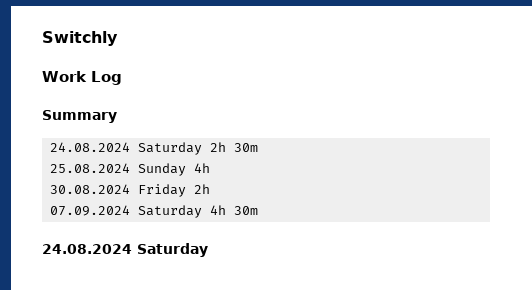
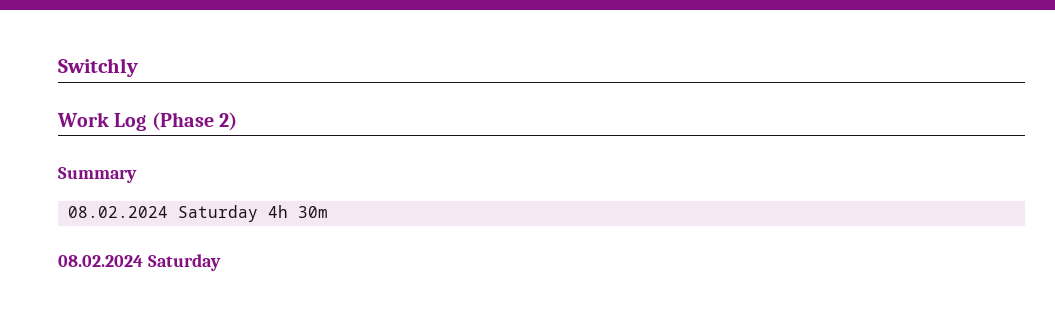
(122, 78) none -> [151,112,237,131] (Phase 2)
[49,142,258,155] [49,163,210,176] [49,184,210,197] [49,205,130,216] 24.08.2024 Saturday 2h 30m // 25.08.2024 Sunday 4h // 30.08.2024 Friday 2h // 07.09.2024 -> [67,206,168,218] 08.02.2024
[42,244,132,254] 24.08.2024 -> [58,255,143,267] 08.02.2024

